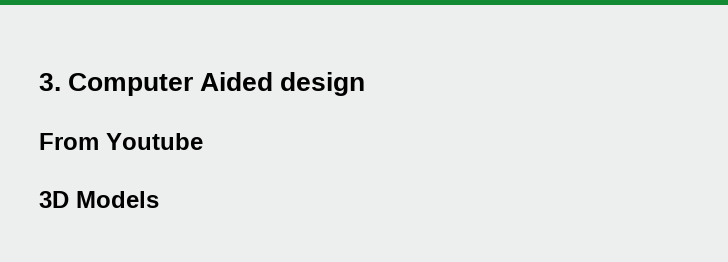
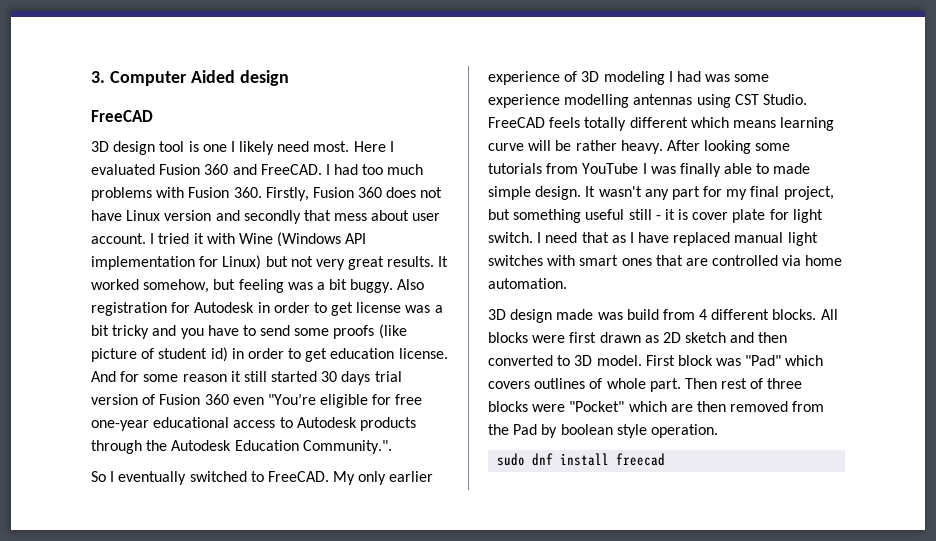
[39,133,203,150] [39,191,159,208] From Youtube // 3D Models -> [91,110,153,122] [91,141,394,155] [91,164,424,175] [91,187,443,201] [91,210,441,224] [91,232,367,247] [91,255,449,270] [91,279,425,293] [91,302,443,316] [91,324,407,339] [91,347,448,362] [91,371,402,385] [91,393,423,408] [91,417,416,431] [91,440,392,454] [91,471,434,485] [488,71,770,85] [488,94,807,108] [488,117,835,131] [488,140,791,154] [488,163,811,177] [488,186,834,200] [488,209,823,223] [488,232,818,246] [488,255,843,266] [488,278,567,289] [488,309,838,323] [488,332,788,343] [488,355,824,366] [488,378,803,392] [488,401,825,412] [488,424,718,438] [497,453,666,466] FreeCAD // 3D design tool is one I likely need most. Here I evaluated Fusion 360 and FreeCAD. I had too much problems with Fusion 360. Firstly, Fusion 360 does not have Linux version and secondly that mess about user account. I tried it with Wine (Windows API implementation for Linux) but not very great results. It worked somehow, but feeling was a bit buggy. Also registration for Autodesk in order to get license was a bit tricky and you have to send some proofs (like picture of student id) in order to get education license. And for some reason it still started 30 days trial version of Fusion 360 even "You’re eligible for free one-year educational access to Autodesk products through the Autodesk Education Community.". // So I eventually switched to FreeCAD. My only earlier experience of 3D modeling I had was some experience modelling antennas using CST Studio. FreeCAD feels totally different which means learning curve will be rather heavy. After looking some tutorials from YouTube I was finally able to made simple design. It wasn't any part for my final project, but something useful still - it is cover plate for light switch. I need that as I have replaced manual light switches with smart ones that are controlled via home automation. // 3D design made was build from 4 different blocks. All blocks were first drawn as 2D sketch and then converted to 3D model. First block was "Pad" which covers outlines of whole part. Then rest of three blocks were "Pocket" which are then removed from the Pad by boolean style operation. // sudo dnf install freecad

